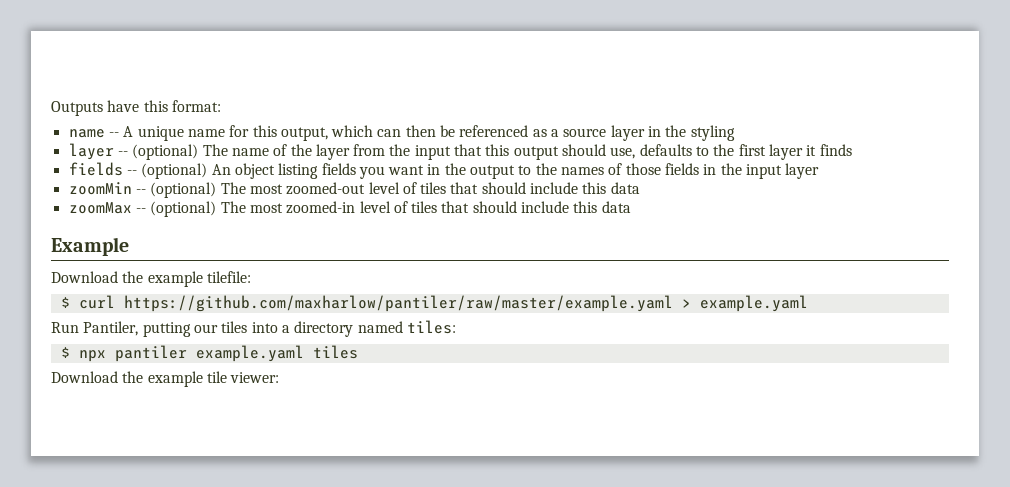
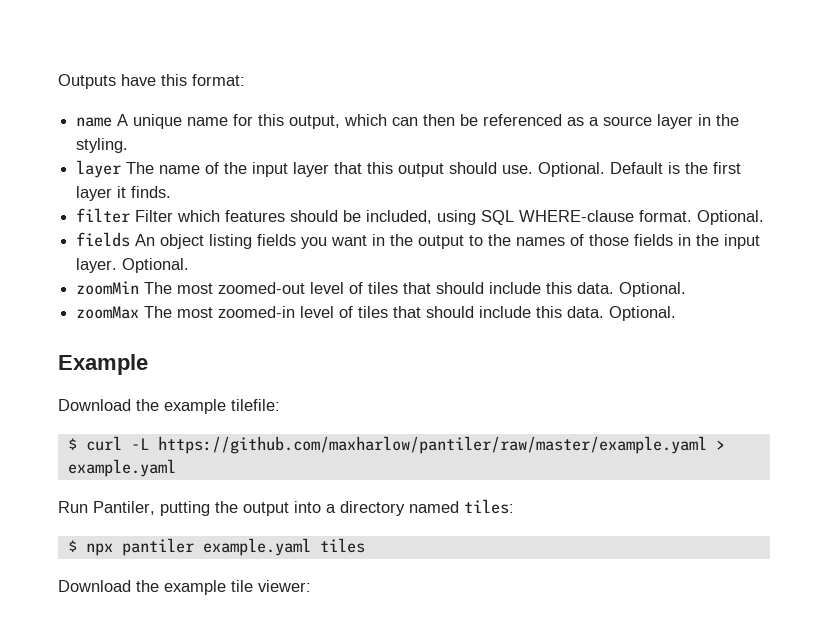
[108,132,119,137] -- -> (113, 122) none
[690,125,735,141] [68,143,199,160] styling // layer -- (optional) -> [76,138,129,153] [76,160,122,178] styling. // layer
[315,144,852,160] [68,162,208,179] layer from the input that this output should use, defaults to the first layer it finds // fields -- (optional) -> [252,162,742,177] [76,186,172,201] [76,208,765,225] [76,232,131,247] input layer that this output should use. Optional. Default is the first layer it finds. // filter Filter which features should be included, using SQL WHERE-clause format. Optional. // fields
[785,163,820,179] layer -> [76,258,190,273] layer. Optional.
[135,182,217,198] -- (optional) -> (140, 288) none
[610,182,640,194] data -> [577,282,687,297] data. Optional.
[135,201,217,217] -- (optional) -> (140, 312) none
[601,201,631,213] data -> [567,306,677,321] data. Optional.
(115, 302) none -> [130,438,149,450] -L
[193,321,248,333] our tiles -> [215,501,289,516] the output

